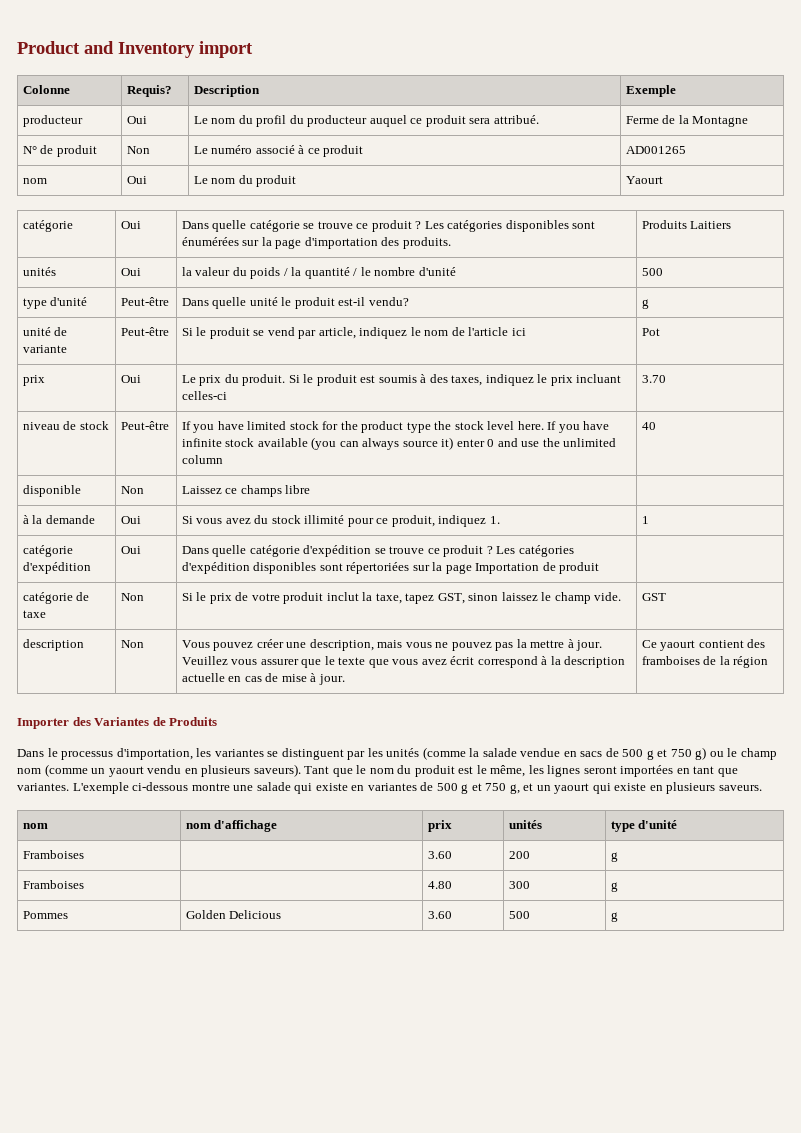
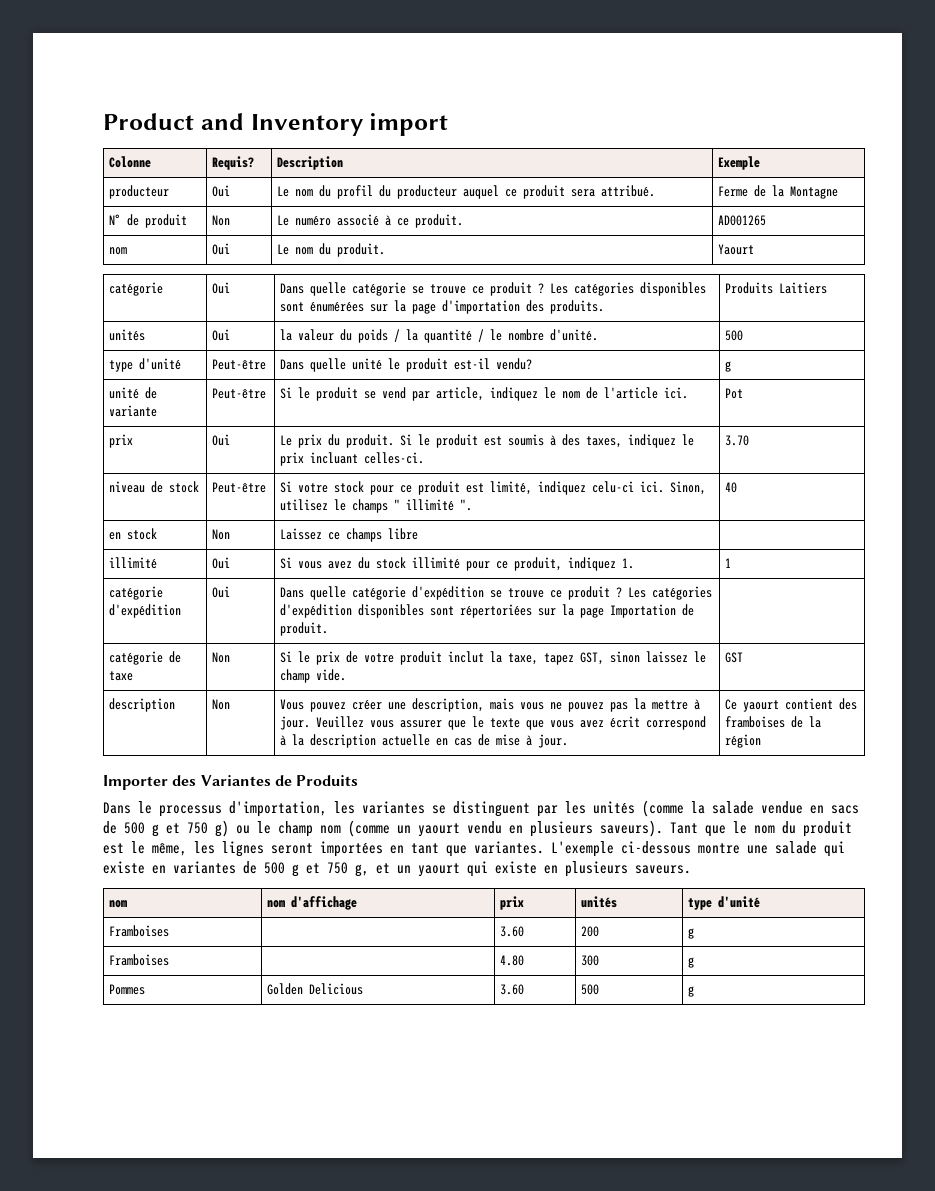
[323,145,364,157] produit -> [415,214,464,228] produit.
[256,175,297,187] produit -> [337,243,386,257] produit.
[418,267,456,276] d'unité -> [550,329,599,341] d'unité.
[511,328,526,336] ici -> [664,387,689,399] ici.
[181,391,227,400] celles-ci -> [364,452,425,464] celles-ci.
[181,421,610,433] [181,437,617,450] [181,455,223,464] If you have limited stock for the product type the stock level here. If you have infinite stock available (you can always source it) enter 0 and use the unlimited column -> [280,481,707,495] [280,499,473,513] Si votre stock pour ce produit est limité, indiquez celu-ci ici. Sinon, utilisez le champs " illimité ".
[22,485,81,497] disponible -> [109,528,158,540] en stock
[22,515,95,524] à la demande -> [109,557,158,569] illimité
[559,562,600,574] produit -> [280,622,329,636] produit.

